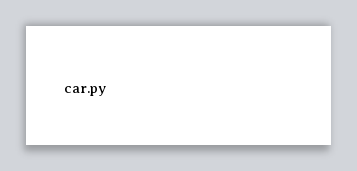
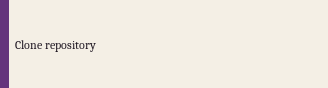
[64,86,106,96] car.py -> [15,40,97,52] Clone repository

